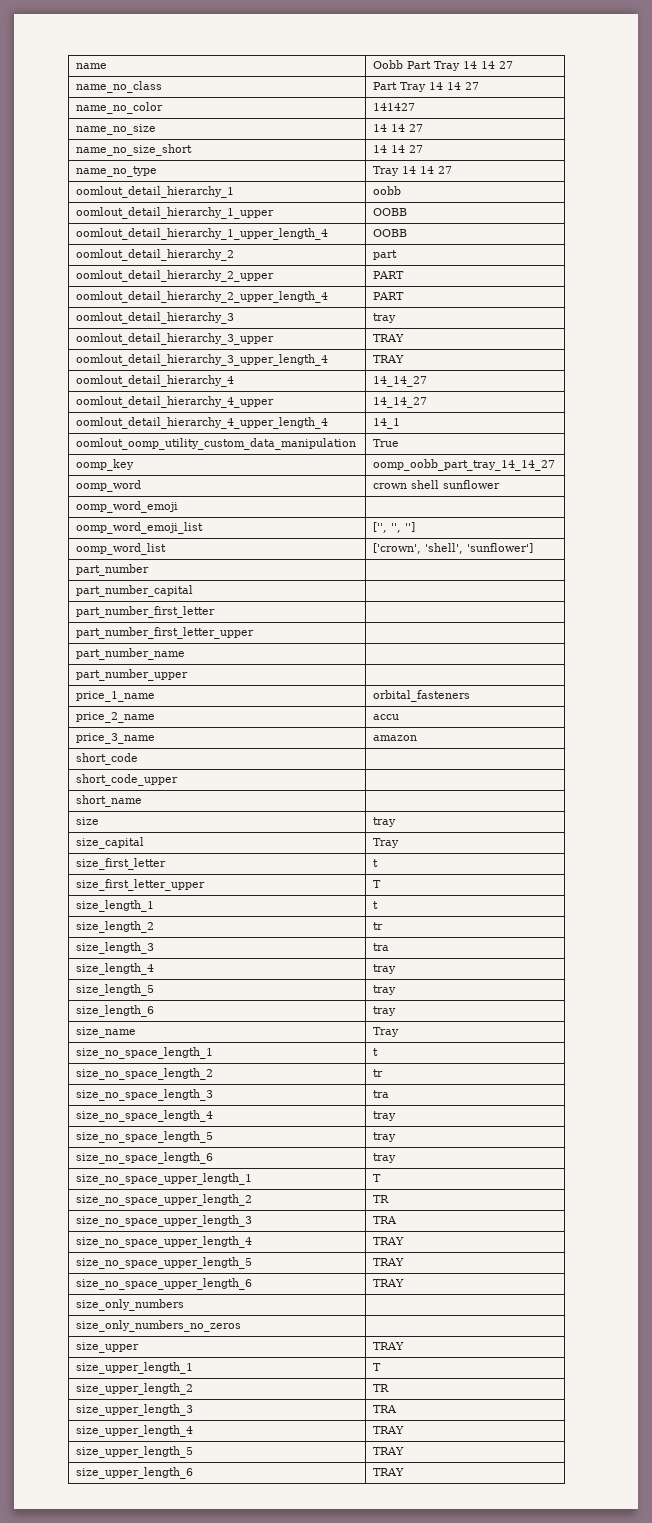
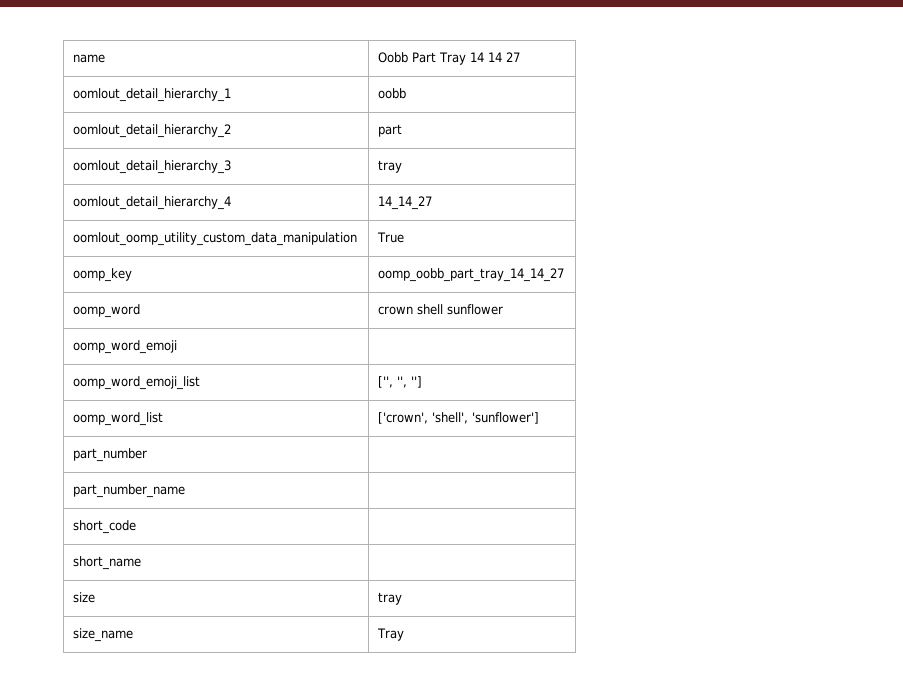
[76,81,163,93] [373,82,480,92] [76,102,164,114] [373,103,416,111] [76,124,157,135] [373,124,424,132] [76,144,193,156] [373,145,424,153] [76,166,158,177] [373,166,453,176] [76,186,235,198] [373,186,402,195] [76,207,275,219] [373,208,408,216] [76,228,329,240] [373,229,408,237] [76,249,235,261] [373,250,398,260] [76,270,275,282] [373,271,405,279] [76,291,329,303] [373,292,405,300] [76,312,235,324] [373,313,397,323] [76,333,275,345] [373,334,405,342] [76,354,329,366] [373,355,405,363] [76,375,235,387] [373,376,428,387] [76,396,275,408] [373,397,428,408] [76,417,329,429] [373,418,401,429] name_no_class | Part Tray 14 14 27 // name_no_color | 141427 // name_no_size | 14 14 27 // name_no_size_short | 14 14 27 // name_no_type | Tray 14 14 27 // oomlout_detail_hierarchy_1 | oobb // oomlout_detail_hierarchy_1_upper | OOBB // oomlout_detail_hierarchy_1_upper_length_4 | OOBB // oomlout_detail_hierarchy_2 | part // oomlout_detail_hierarchy_2_upper | PART // oomlout_detail_hierarchy_2_upper_length_4 | PART // oomlout_detail_hierarchy_3 | tray // oomlout_detail_hierarchy_3_upper | TRAY // oomlout_detail_hierarchy_3_upper_length_4 | TRAY // oomlout_detail_hierarchy_4 | 14_14_27 // oomlout_detail_hierarchy_4_upper | 14_14_27 // oomlout_detail_hierarchy_4_upper_length_4 | 14_1 -> [73,88,232,102] [378,88,407,99] [73,124,232,138] [378,124,403,137] [73,160,232,174] [378,160,403,173] [73,196,232,210] [378,196,433,210] oomlout_detail_hierarchy_1 | oobb // oomlout_detail_hierarchy_2 | part // oomlout_detail_hierarchy_3 | tray // oomlout_detail_hierarchy_4 | 14_14_27
[76,585,194,597] [76,606,216,618] [76,627,255,639] [76,648,186,660] [76,669,189,681] [76,691,156,702] [373,690,471,702] [76,712,156,723] [373,714,400,720] [76,733,156,744] [373,735,418,741] part_number_capital | // part_number_first_letter | // part_number_first_letter_upper | // part_number_name | // part_number_upper | // price_1_name | orbital_fasteners // price_2_name | accu // price_3_name | amazon -> [73,484,186,498] part_number_name |
[76,774,179,786] // short_code_upper | -> (137, 527) none
[76,837,145,849] [373,838,400,848] [76,858,167,870] [373,859,379,867] [76,879,206,891] [373,880,382,888] [76,900,155,912] [373,901,379,909] [76,921,155,933] [373,922,384,930] [76,942,155,954] [373,943,390,951] [76,963,155,975] [373,964,397,974] [76,984,155,996] [373,985,397,995] [76,1005,155,1017] [373,1006,397,1016] [76,1027,137,1038] [373,1027,400,1037] [76,1047,214,1059] [373,1048,379,1056] [76,1068,214,1080] [373,1069,384,1077] [76,1089,214,1101] [373,1090,390,1098] [76,1110,214,1122] [373,1111,397,1121] [76,1131,214,1143] [373,1132,397,1142] [76,1152,214,1164] [373,1153,397,1163] [76,1173,253,1185] [373,1174,382,1182] [76,1194,253,1206] [373,1195,390,1203] [76,1215,253,1227] [373,1216,398,1224] [76,1236,253,1248] [373,1237,405,1245] [76,1257,253,1269] [373,1258,405,1266] [76,1278,253,1290] [373,1279,405,1287] [76,1299,185,1311] [76,1320,242,1332] [76,1342,140,1353] [373,1342,405,1350] [76,1362,194,1374] [373,1363,382,1371] [76,1383,194,1395] [373,1384,390,1392] [76,1404,194,1416] [373,1405,398,1413] [76,1425,194,1437] [373,1426,405,1434] [76,1446,194,1458] [373,1447,405,1455] [76,1467,194,1479] [373,1468,405,1476] size_capital | Tray // size_first_letter | t // size_first_letter_upper | T // size_length_1 | t // size_length_2 | tr // size_length_3 | tra // size_length_4 | tray // size_length_5 | tray // size_length_6 | tray // size_name | Tray // size_no_space_length_1 | t // size_no_space_length_2 | tr // size_no_space_length_3 | tra // size_no_space_length_4 | tray // size_no_space_length_5 | tray // size_no_space_length_6 | tray // size_no_space_upper_length_1 | T // size_no_space_upper_length_2 | TR // size_no_space_upper_length_3 | TRA // size_no_space_upper_length_4 | TRAY // size_no_space_upper_length_5 | TRAY // size_no_space_upper_length_6 | TRAY // size_only_numbers | // size_only_numbers_no_zeros | // size_upper | TRAY // size_upper_length_1 | T // size_upper_length_2 | TR // size_upper_length_3 | TRA // size_upper_length_4 | TRAY // size_upper_length_5 | TRAY // size_upper_length_6 | TRAY -> [73,628,134,642] [377,628,405,641] size_name | Tray

